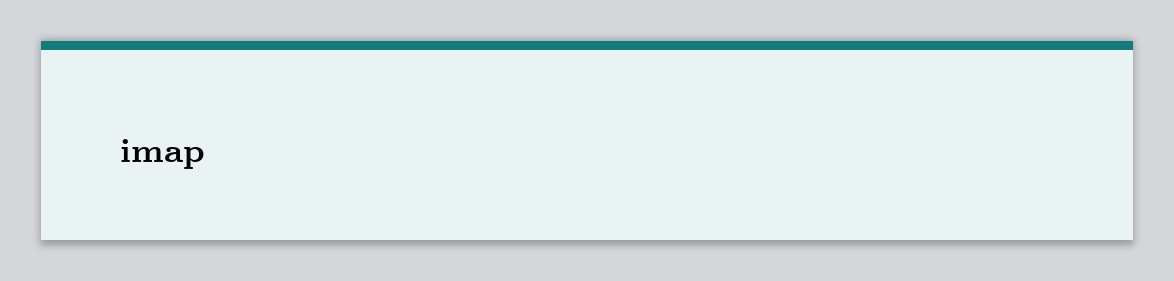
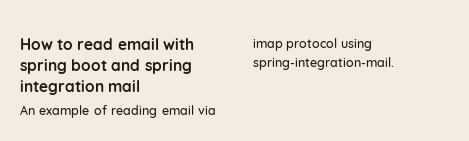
[120,139,205,169] imap -> [20,38,194,50] [20,59,192,74] [20,80,141,95] [20,105,217,118] [253,38,372,51] [253,57,394,70] How to read email with spring boot and spring integration mail // An example of reading email via imap protocol using spring-integration-mail.

